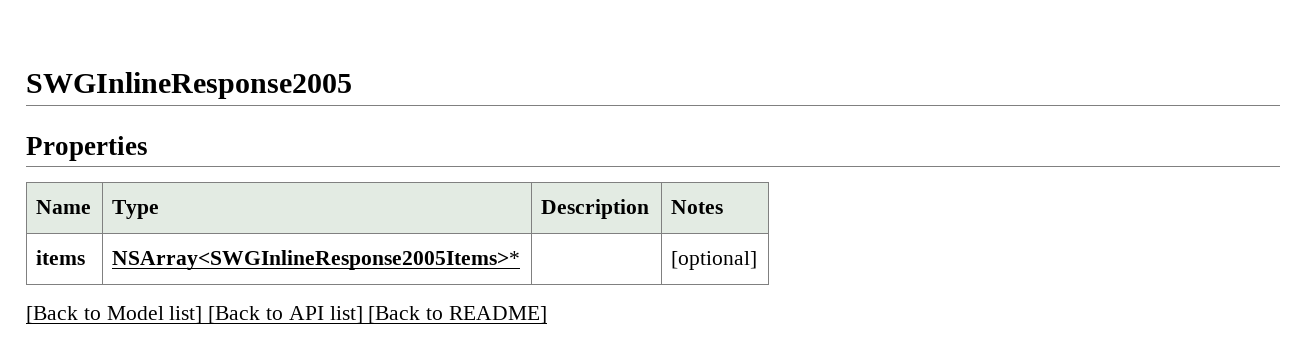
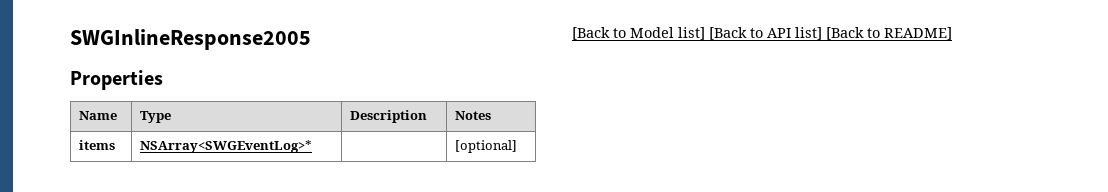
[112,250,521,270] NSArray<SWGInlineResponse2005Items>* -> [139,140,312,153] NSArray<SWGEventLog>*

